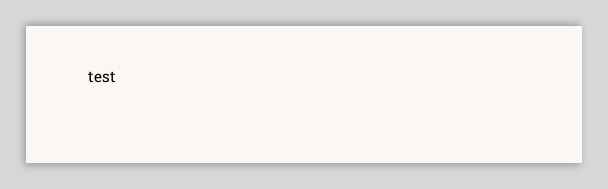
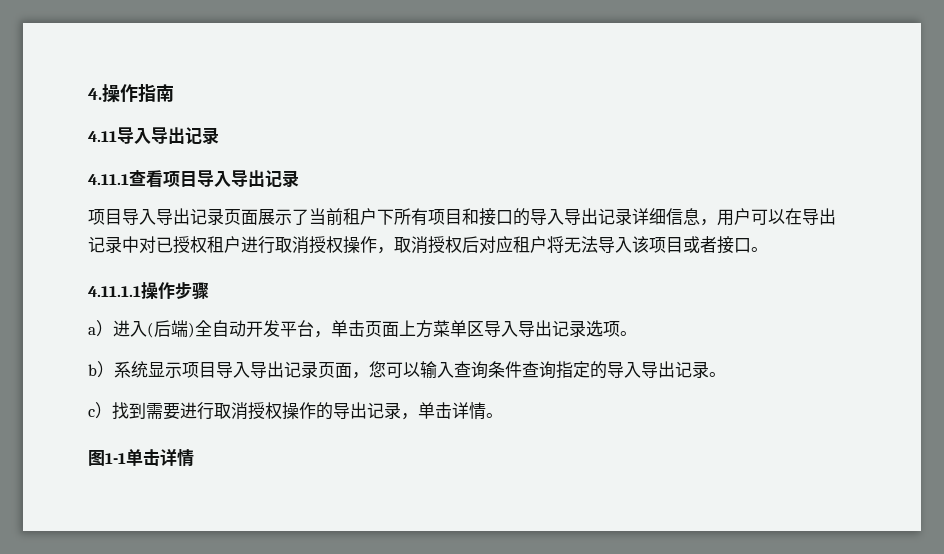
[88,71,116,83] test -> [88,83,174,103] [88,127,219,145] [88,170,299,188] [88,208,836,226] [88,236,768,254] [88,282,209,300] [88,320,637,338] [88,361,726,379] [88,402,503,420] [88,448,194,467] 4.操作指南 // 4.11导入导出记录 // 4.11.1查看项目导入导出记录 // 项目导入导出记录页面展示了当前租户下所有项目和接口的导入导出记录详细信息，用户可以在导出记录中对已授权租户进行取消授权操作，取消授权后对应租户将无法导入该项目或者接口。 // 4.11.1.1操作步骤 // a）进入(后端)全自动开发平台，单击页面上方菜单区导入导出记录选项。 // b）系统显示项目导入导出记录页面，您可以输入查询条件查询指定的导入导出记录。 // c）找到需要进行取消授权操作的导出记录，单击详情。 // 图1-1单击详情

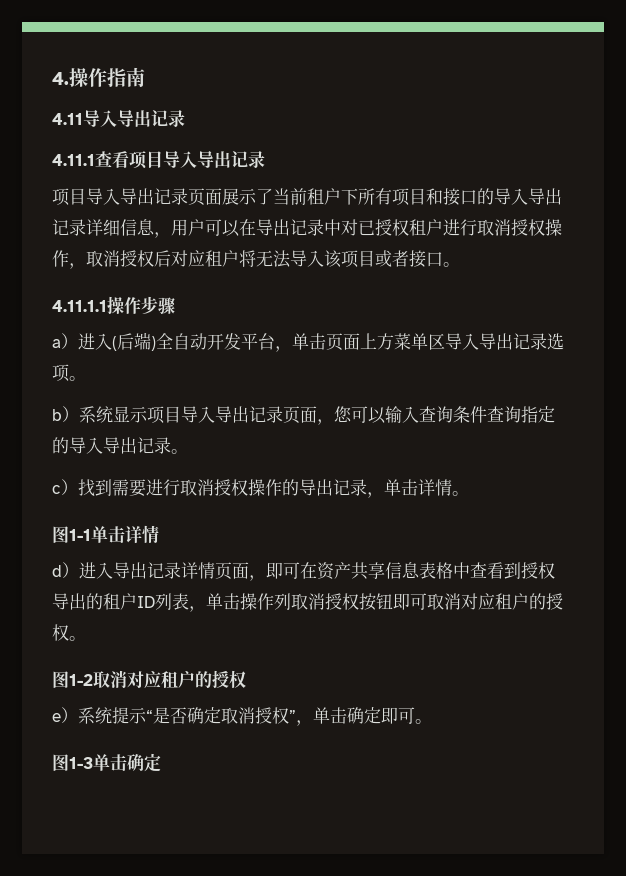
(194, 458) none -> [52,562,555,581] [52,593,563,612] [52,624,86,641] [52,670,246,689] [52,707,432,726] [52,753,161,772] // d）进入导出记录详情页面，即可在资产共享信息表格中查看到授权导出的租户ID列表，单击操作列取消授权按钮即可取消对应租户的授权。 // 图1-2取消对应租户的授权 // e）系统提示“是否确定取消授权”，单击确定即可。 // 图1-3单击确定

